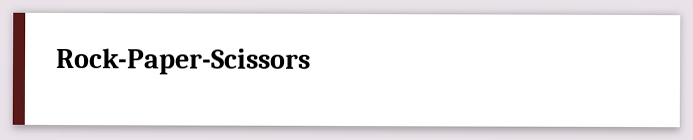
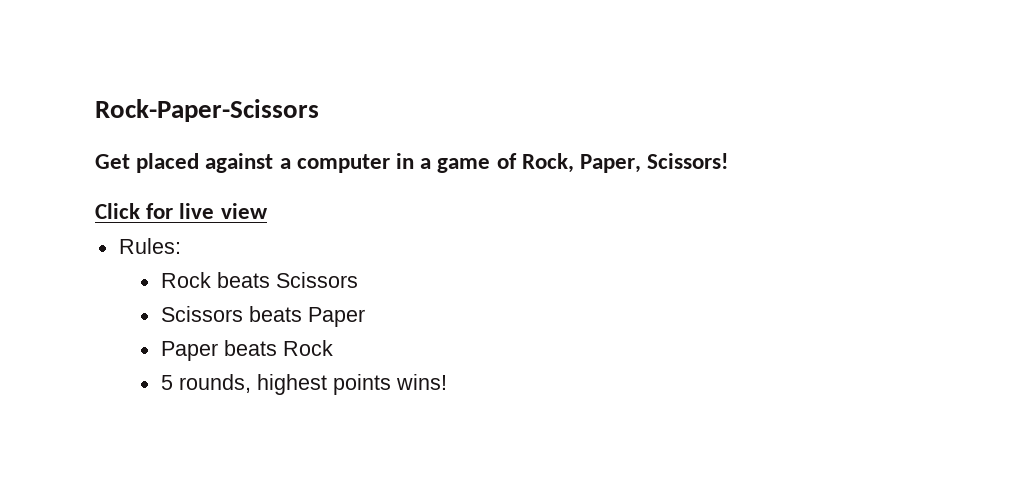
(311, 61) none -> [95,153,729,173] [95,203,268,219] [118,238,181,254] [160,272,358,288] [160,306,365,327] [160,340,333,361] [160,374,447,395] // Get placed against a computer in a game of Rock, Paper, Scissors! // Click for live view // Rules: // Rock beats Scissors // Scissors beats Paper // Paper beats Rock // 5 rounds, highest points wins!

